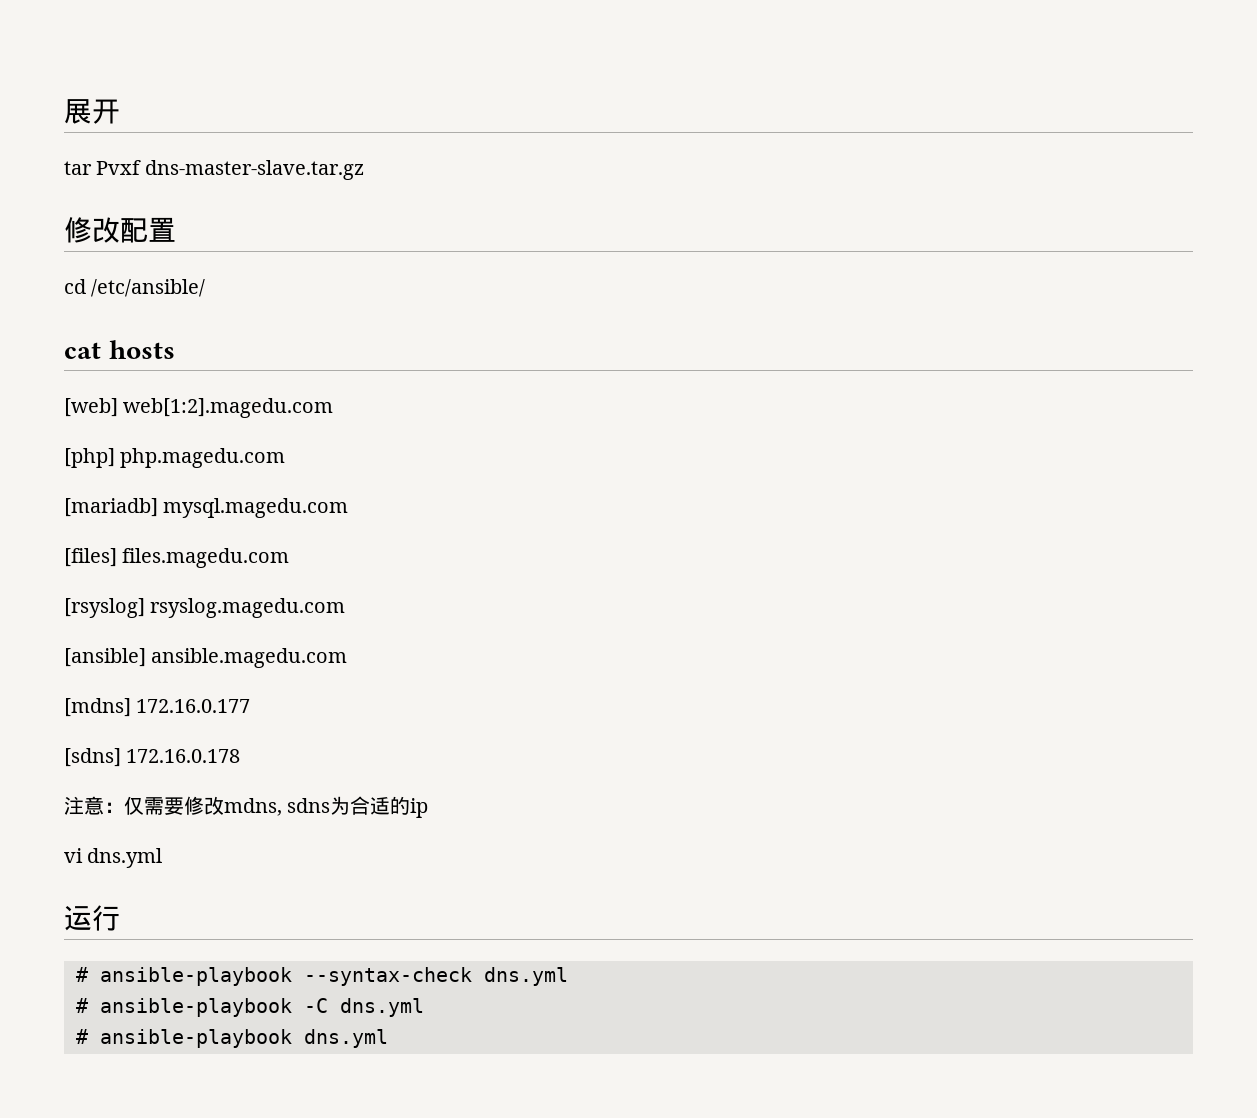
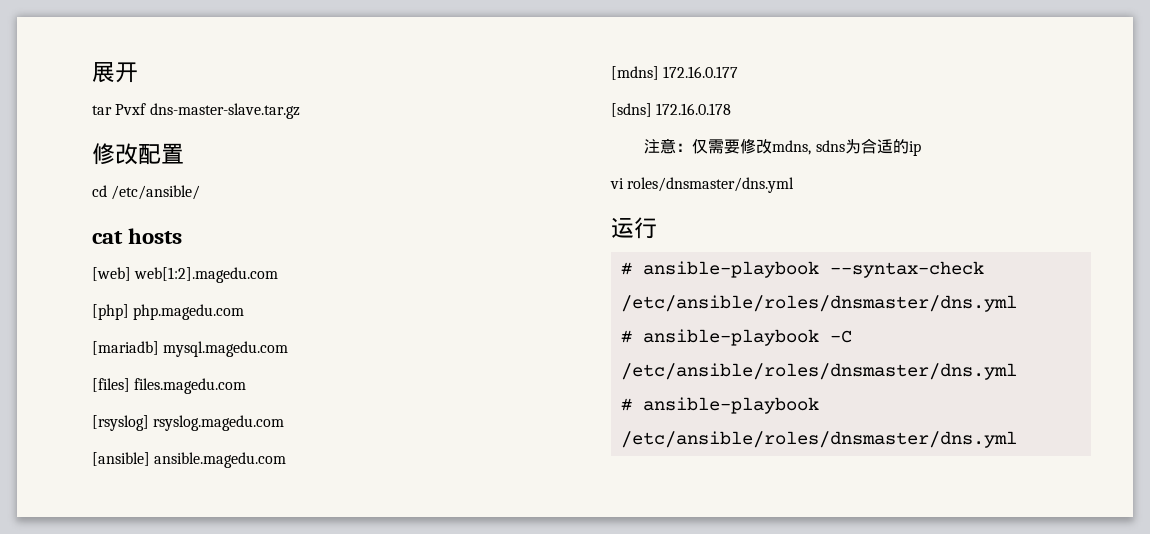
[87,848,163,868] dns.yml -> [627,177,795,193] roles/dnsmaster/dns.yml
[484,967,568,986] dns.yml -> [620,295,1017,312] /etc/ansible/roles/dnsmaster/dns.yml
[340,998,424,1017] [76,1029,388,1048] dns.yml // # ansible-playbook dns.yml -> [620,363,1017,380] [620,397,819,414] [620,431,1017,448] /etc/ansible/roles/dnsmaster/dns.yml // # ansible-playbook /etc/ansible/roles/dnsmaster/dns.yml

